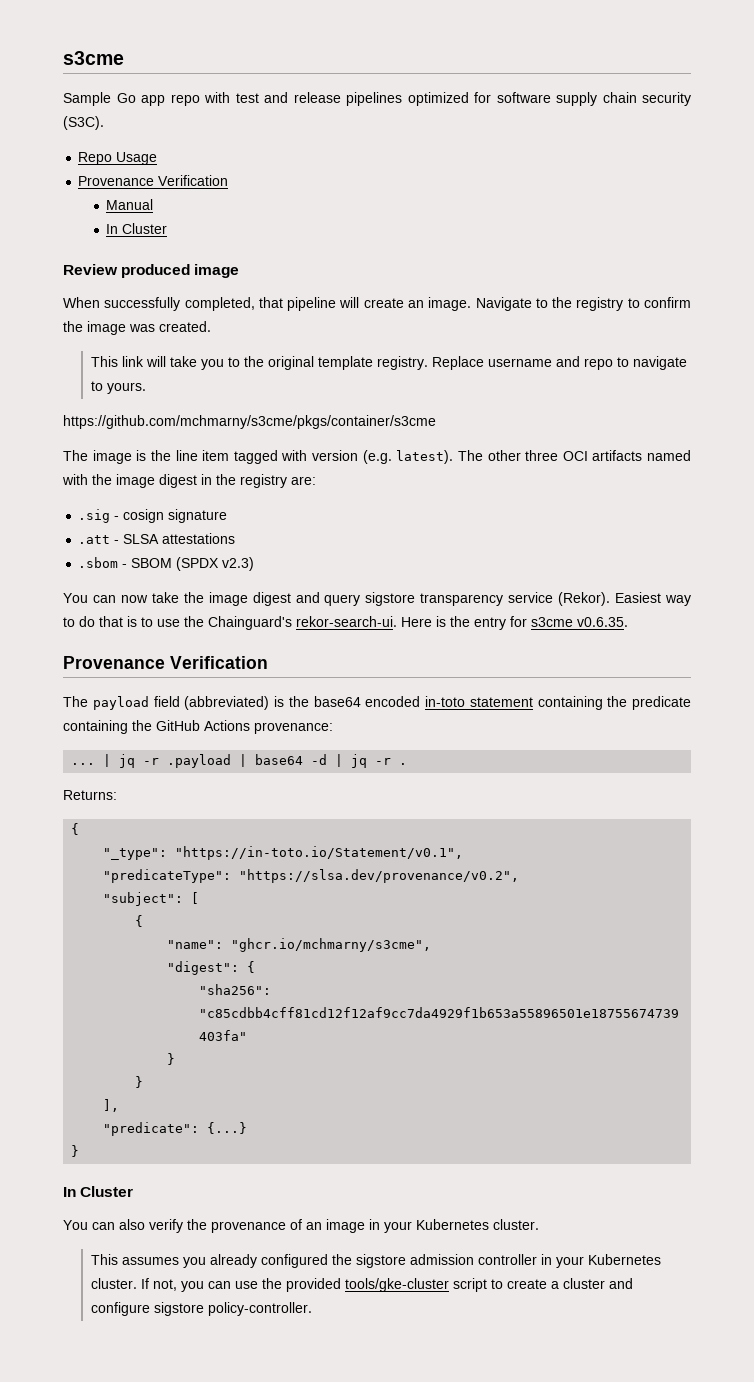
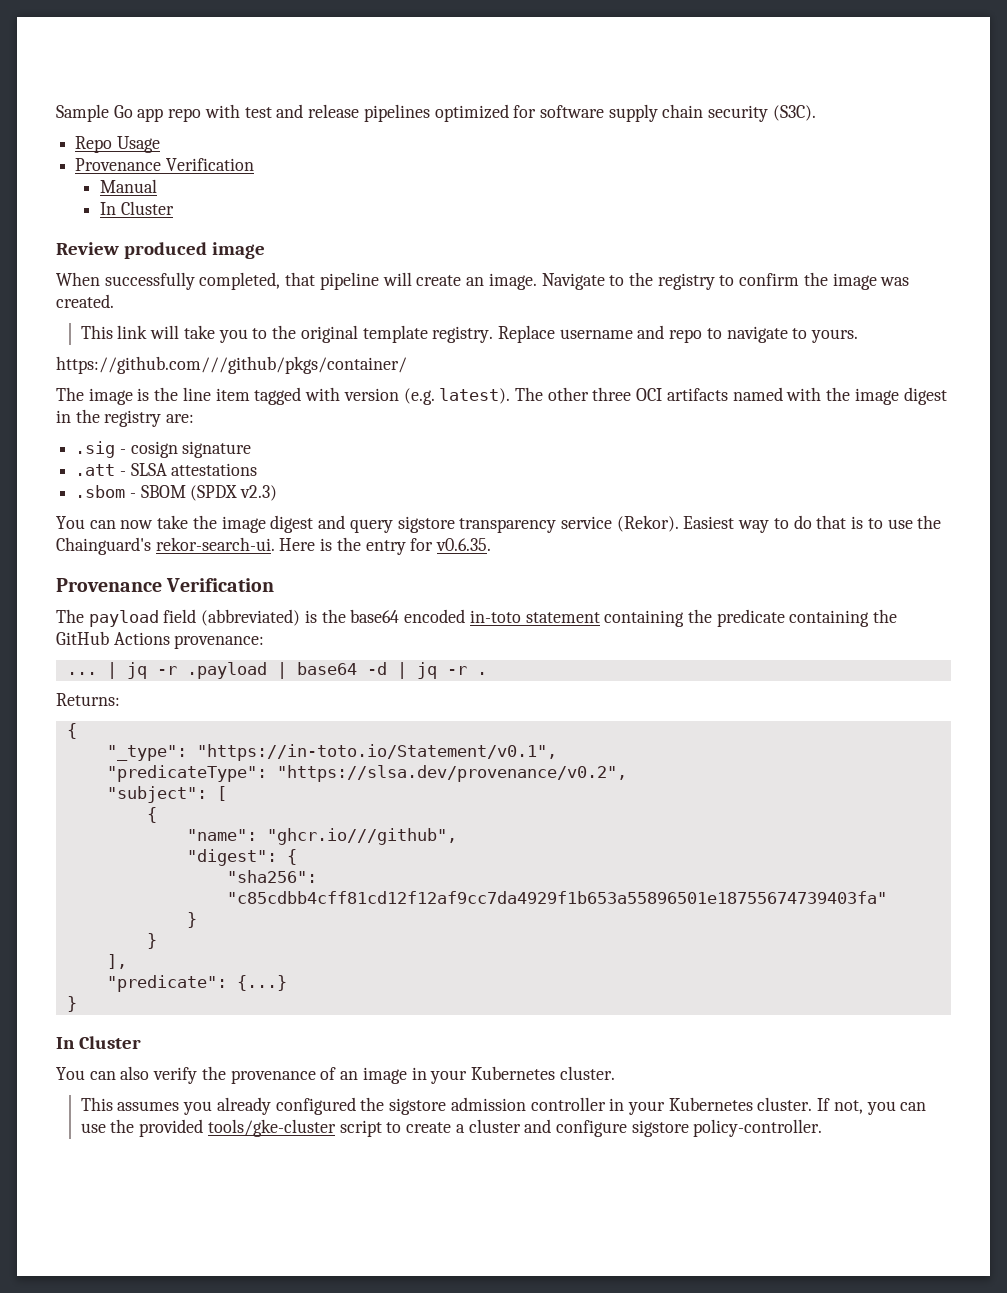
[63,51,124,65] s3cme // -> (56, 113) none
[63,415,436,429] https://github.com/mchmarny/s3cme/pkgs/container/s3cme -> [56,356,407,374] https://github.com///github/pkgs/container/
[531,617,573,627] s3cme -> (434, 544) none
[231,938,432,952] "ghcr.io/mchmarny/s3cme", -> [266,828,457,845] "ghcr.io///github",

